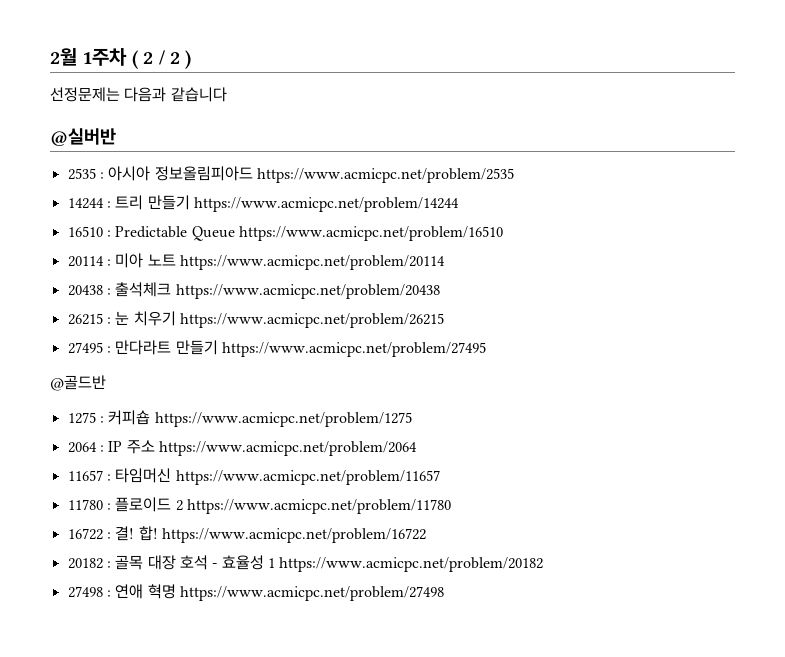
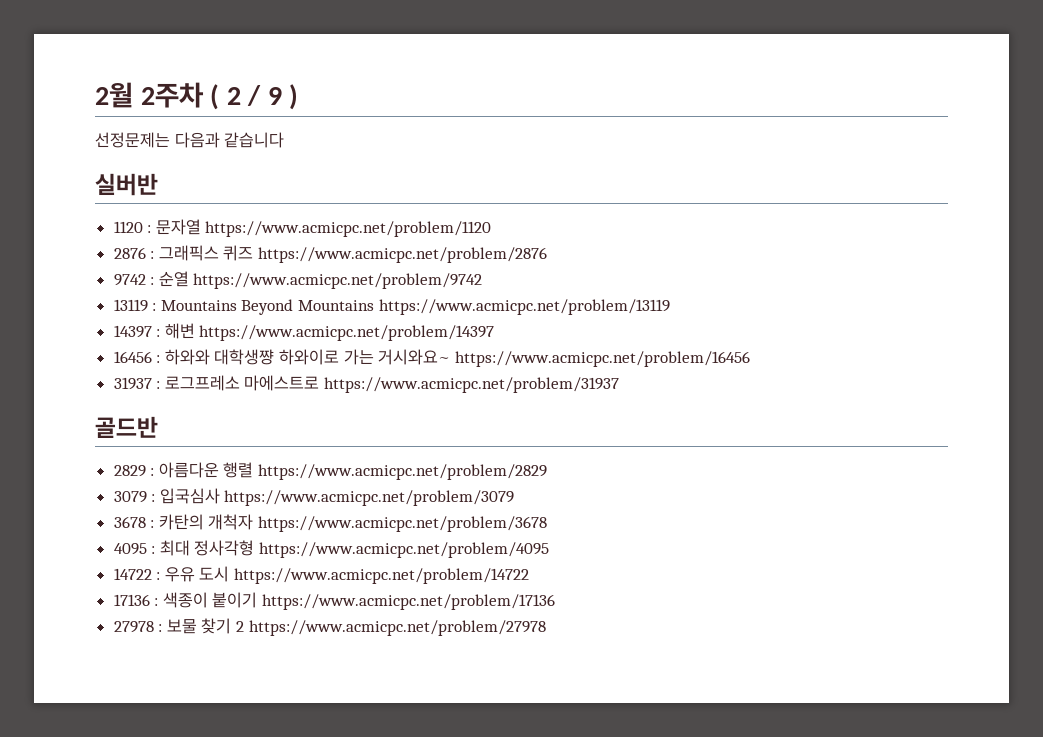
[82,48,128,66] 1주차 -> [140,82,204,108] 2주차
[170,52,181,64] 2 -> [267,87,282,105] 9
[50,128,116,146] [67,166,514,183] [67,195,459,212] [67,226,503,241] [67,253,445,270] [67,282,440,299] [67,311,444,328] [67,340,486,357] [50,375,106,391] [67,410,412,427] [67,440,417,456] [67,468,440,485] [67,497,451,514] [67,526,426,543] [67,555,544,572] [67,584,444,601] @실버반 // 2535 : 아시아 정보올림피아드 https://www.acmicpc.net/problem/2535 // 14244 : 트리 만들기 https://www.acmicpc.net/problem/14244 // 16510 : Predictable Queue https://www.acmicpc.net/problem/16510 // 20114 : 미아 노트 https://www.acmicpc.net/problem/20114 // 20438 : 출석체크 https://www.acmicpc.net/problem/20438 // 26215 : 눈 치우기 https://www.acmicpc.net/problem/26215 // 27495 : 만다라트 만들기 https://www.acmicpc.net/problem/27495 // @골드반 // 1275 : 커피숍 https://www.acmicpc.net/problem/1275 // 2064 : IP 주소 https://www.acmicpc.net/problem/2064 // 11657 : 타임머신 https://www.acmicpc.net/problem/11657 // 11780 : 플로이드 2 https://www.acmicpc.net/problem/11780 // 16722 : 결! 합! https://www.acmicpc.net/problem/16722 // 20182 : 골목 대장 호석 - 효율성 1 https://www.acmicpc.net/problem/20182 // 27498 : 연애 혁명 https://www.acmicpc.net/problem/27498 -> [95,173,158,196] [113,219,492,237] [113,245,548,263] [113,271,483,289] [113,299,670,315] [113,323,495,341] [113,349,750,367] [113,375,620,393] [95,416,158,438] [113,462,548,480] [113,488,515,506] [113,514,548,532] [113,540,550,558] [113,566,530,584] [113,592,556,610] [113,618,546,636] 실버반 // 1120 : 문자열 https://www.acmicpc.net/problem/1120 // 2876 : 그래픽스 퀴즈 https://www.acmicpc.net/problem/2876 // 9742 : 순열 https://www.acmicpc.net/problem/9742 // 13119 : Mountains Beyond Mountains https://www.acmicpc.net/problem/13119 // 14397 : 해변 https://www.acmicpc.net/problem/14397 // 16456 : 하와와 대학생쨩 하와이로 가는 거시와요~ https://www.acmicpc.net/problem/16456 // 31937 : 로그프레소 마에스트로 https://www.acmicpc.net/problem/31937 // 골드반 // 2829 : 아름다운 행렬 https://www.acmicpc.net/problem/2829 // 3079 : 입국심사 https://www.acmicpc.net/problem/3079 // 3678 : 카탄의 개척자 https://www.acmicpc.net/problem/3678 // 4095 : 최대 정사각형 https://www.acmicpc.net/problem/4095 // 14722 : 우유 도시 https://www.acmicpc.net/problem/14722 // 17136 : 색종이 붙이기 https://www.acmicpc.net/problem/17136 // 27978 : 보물 찾기 2 https://www.acmicpc.net/problem/27978

